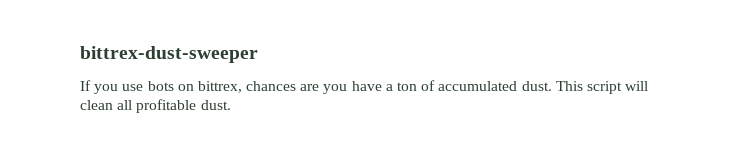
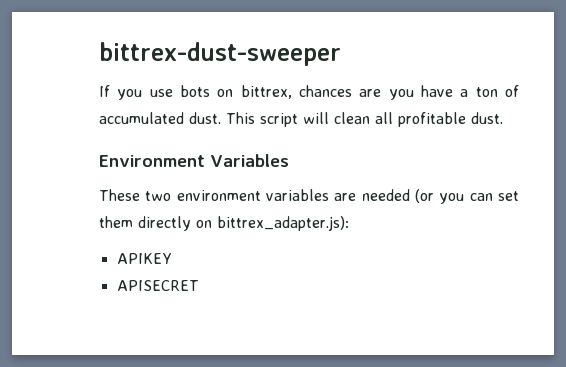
(231, 105) none -> [99,154,289,167] [99,189,519,204] [99,216,349,231] [116,253,172,264] [116,280,199,291] // Environment Variables // These two environment variables are needed (or you can set them directly on bittrex_adapter.js): // APIKEY // APISECRET

